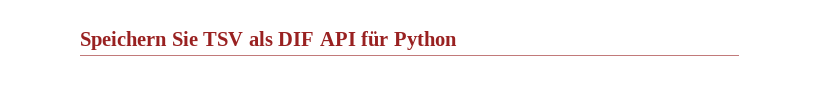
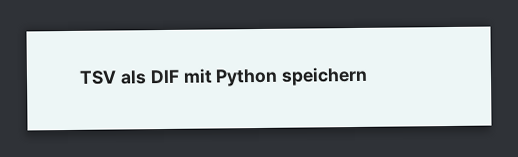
[80,31,198,50] Speichern Sie -> (79, 77) none
[319,31,457,50] API für Python -> [182,66,369,87] mit Python speichern

